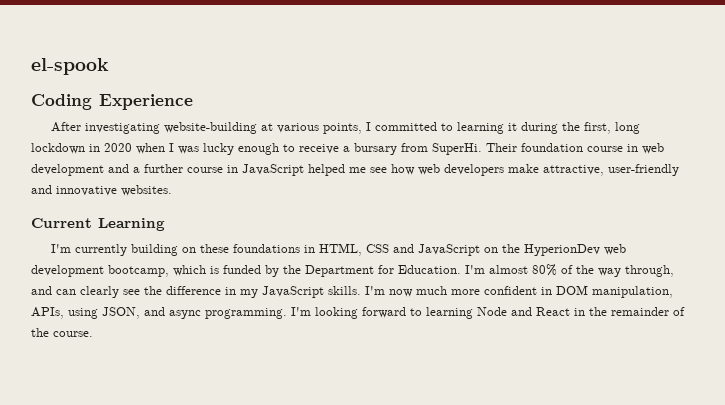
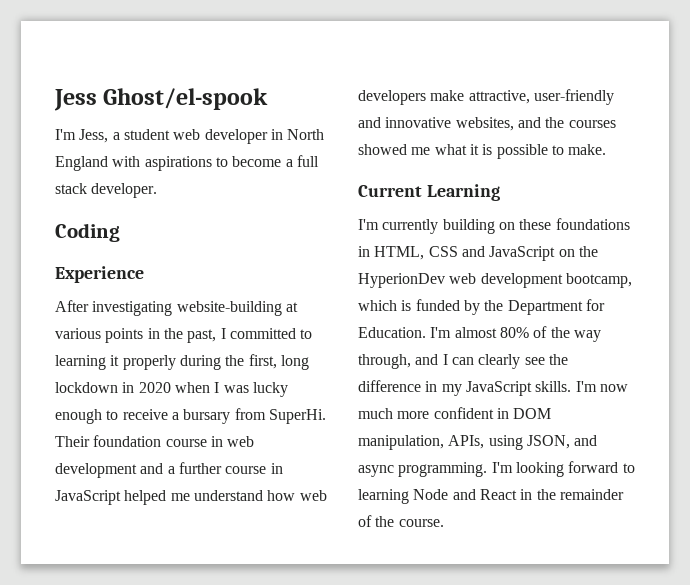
[31,58,109,75] el-spook -> [54,88,269,111] [55,129,325,144] [55,155,319,171] [55,183,158,198] Jess Ghost/el-spook // I'm Jess, a student web developer in North England with aspirations to become a full stack developer.
(92, 102) none -> (120, 232) //
[323,123,363,134] points, -> [105,328,217,343] points in the past,
(518, 127) none -> [122,355,176,370] properly
[370,167,387,173] see -> [193,490,263,501] understand
[121,185,172,196] websites. -> [455,117,616,131] [358,144,607,159] websites, and the courses showed me what it is possible to make.
(52, 290) none -> [442,354,448,365] I

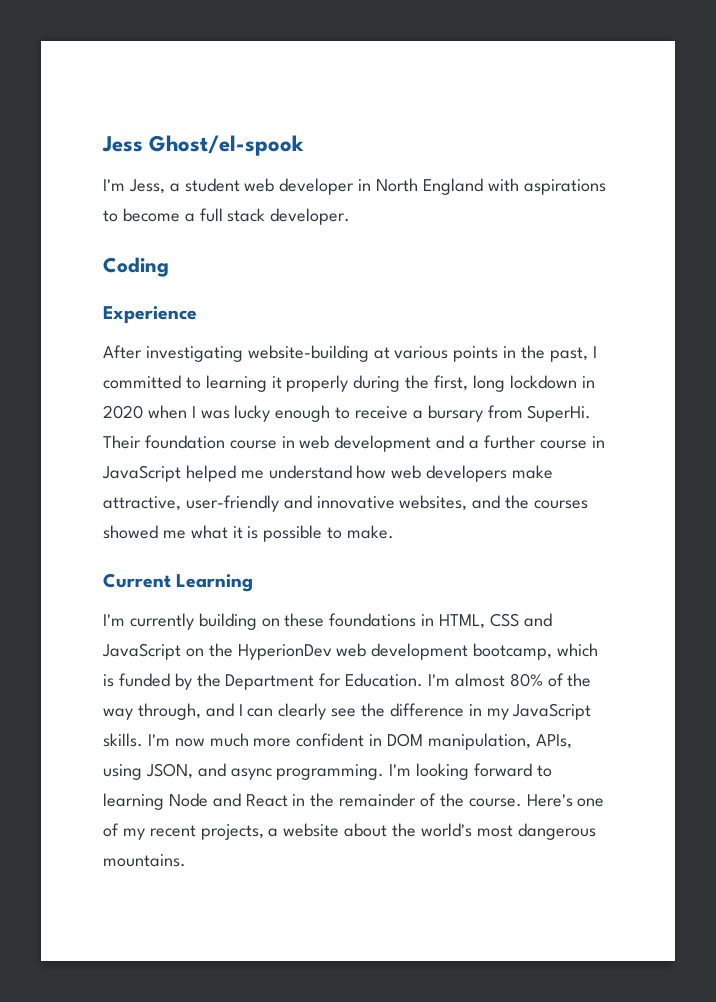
(444, 523) none -> [526,794,605,807] [103,823,596,840] [103,854,186,867] Here's one of my recent projects, a website about the world's most dangerous mountains.

